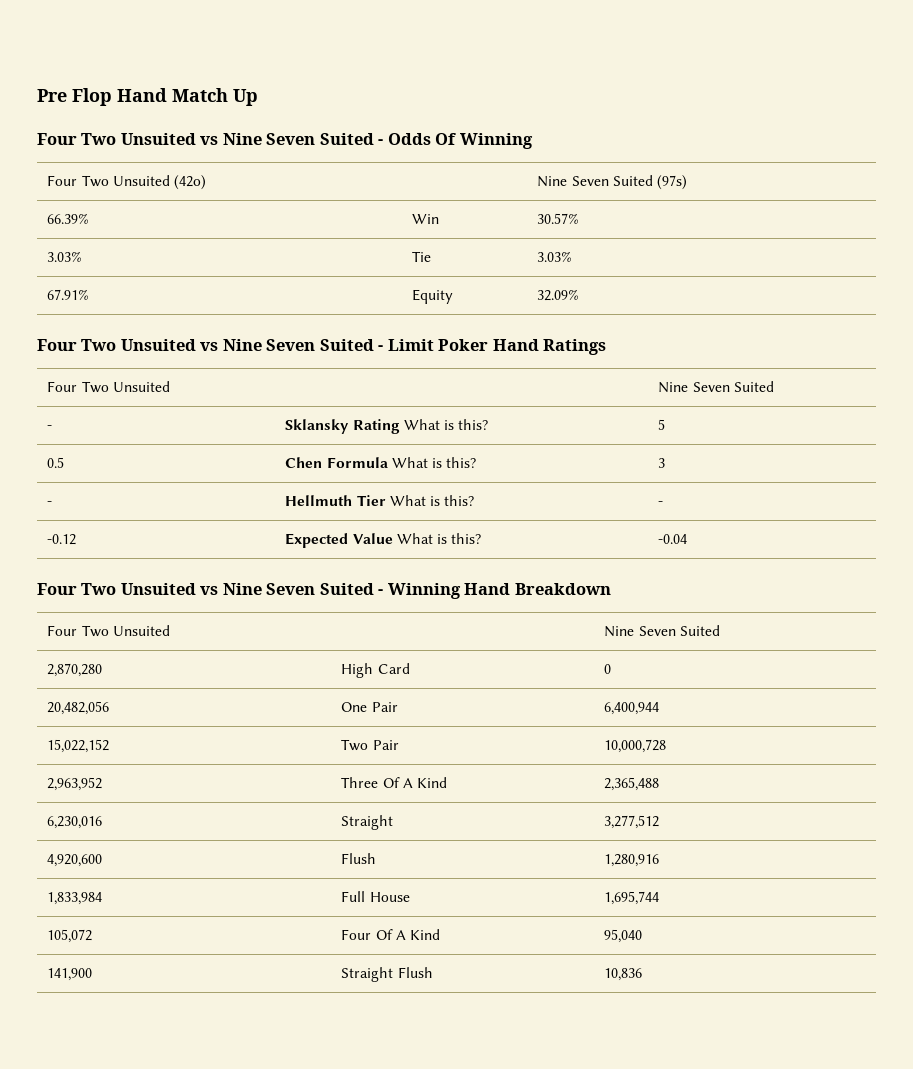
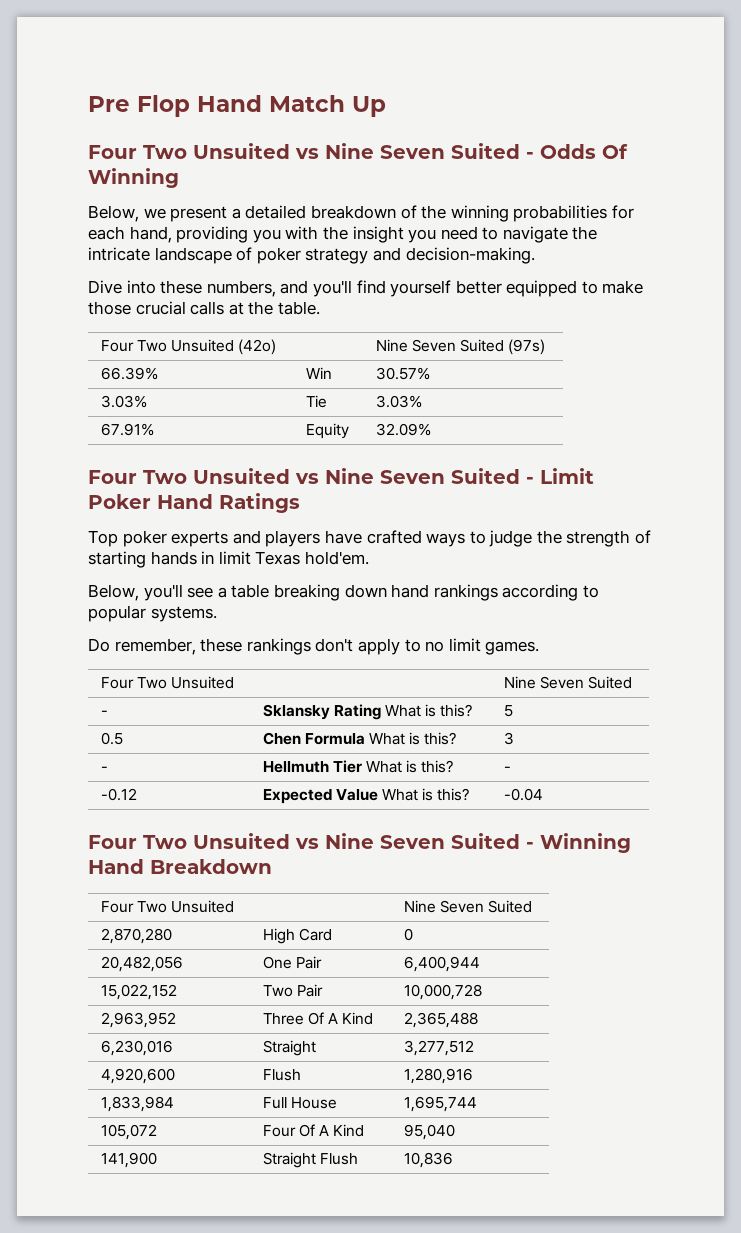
(533, 141) none -> [88,205,634,222] [88,226,598,243] [88,247,535,264] [88,280,644,297] [88,301,320,315] // Below, we present a detailed breakdown of the winning probabilities for each hand, providing you with the insight you need to navigate the intricate landscape of poker strategy and decision-making. // Dive into these numbers, and you'll find yourself better equipped to make those crucial calls at the table.
(607, 347) none -> [88,530,652,547] [88,551,369,568] [88,584,599,601] [88,605,217,622] [88,638,540,655] // Top poker experts and players have crafted ways to judge the strength of starting hands in limit Texas hold'em. // Below, you'll see a table breaking down hand rankings according to popular systems. // Do remember, these rankings don't apply to no limit games.

